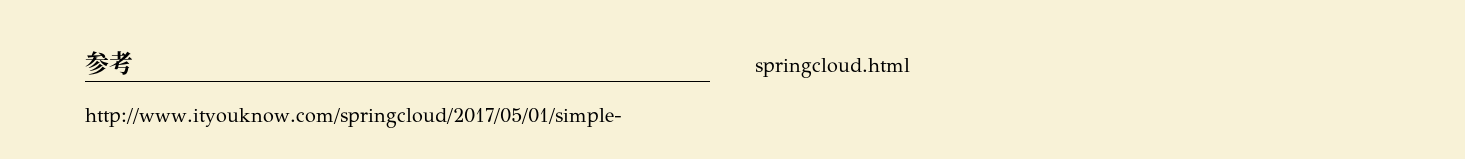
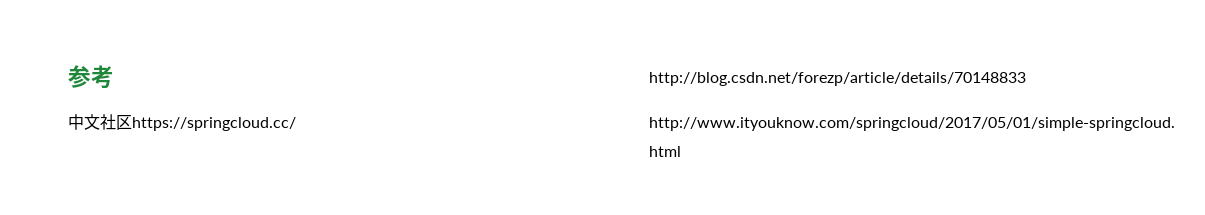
(133, 63) none -> [68,114,296,131] [649,72,1026,86] // 中文社区https://springcloud.cc/ http://blog.csdn.net/forezp/article/details/70148833

